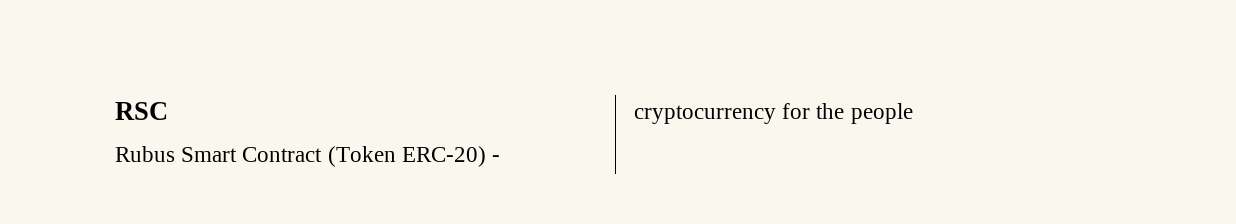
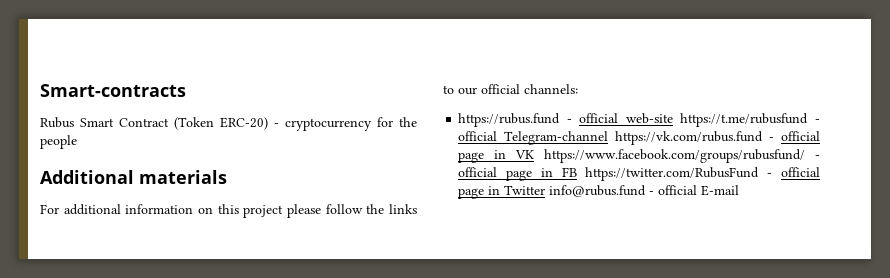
[115,102,168,120] RSC -> [40,84,186,97] Smart-contracts
(913, 113) none -> [40,170,227,184] [40,204,418,218] [443,84,578,95] [458,113,820,127] [458,131,820,145] [458,149,820,163] [458,167,820,181] [458,185,740,199] // Additional materials // For additional information on this project please follow the links to our official channels: // https://rubus.fund - official web-site https://t.me/rubusfund - official Telegram-channel https://vk.com/rubus.fund - official page in VK https://www.facebook.com/groups/rubusfund/ - official page in FB https://twitter.com/RubusFund - official page in Twitter info@rubus.fund - official E-mail

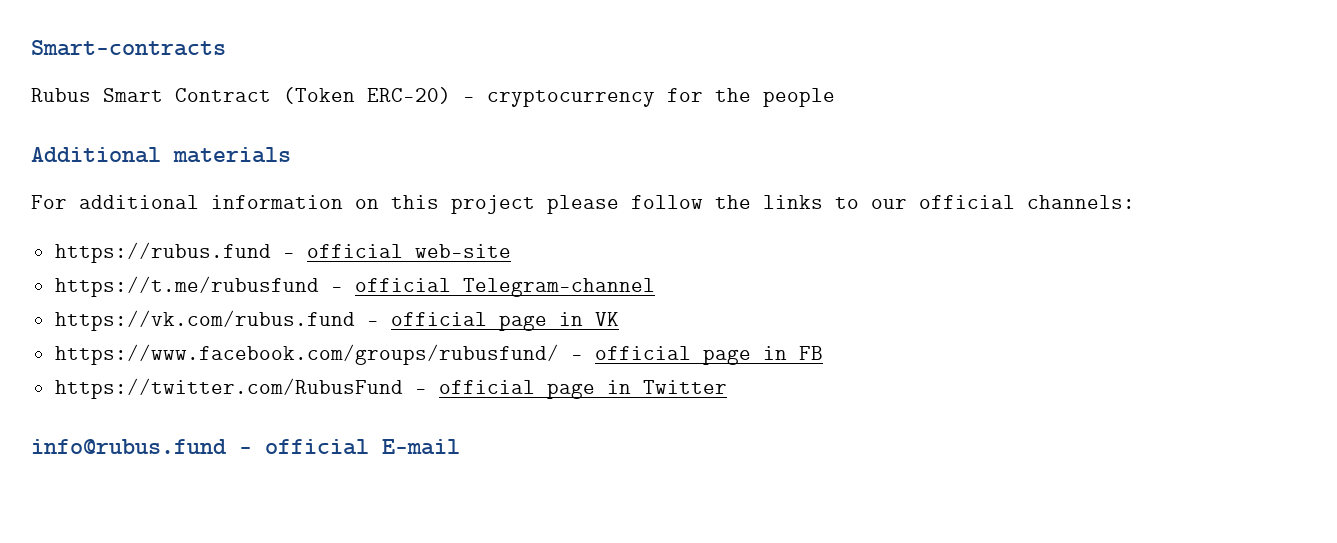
(673, 118) none -> (511, 251) //
(609, 138) none -> (655, 287) //
(535, 154) none -> (619, 319) //
(577, 172) none -> (823, 353) //
(546, 190) none -> (727, 387) //

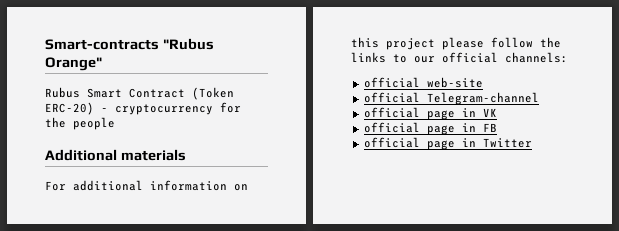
(226, 48) none -> [162,38,214,50] [45,57,102,71] "Rubus Orange"
[54,242,295,263] https://rubus.fund - -> (568, 57) none
[54,276,343,297] https://t.me/rubusfund - -> (483, 82) none
[54,310,379,331] https://vk.com/rubus.fund - -> (539, 98) none
[54,344,583,365] https://www.facebook.com/groups/rubusfund/ - -> (497, 112) none
[54,378,427,399] https://twitter.com/RubusFund - -> (497, 127) none
[31,439,460,455] // info@rubus.fund - official E-mail -> (532, 143) none

